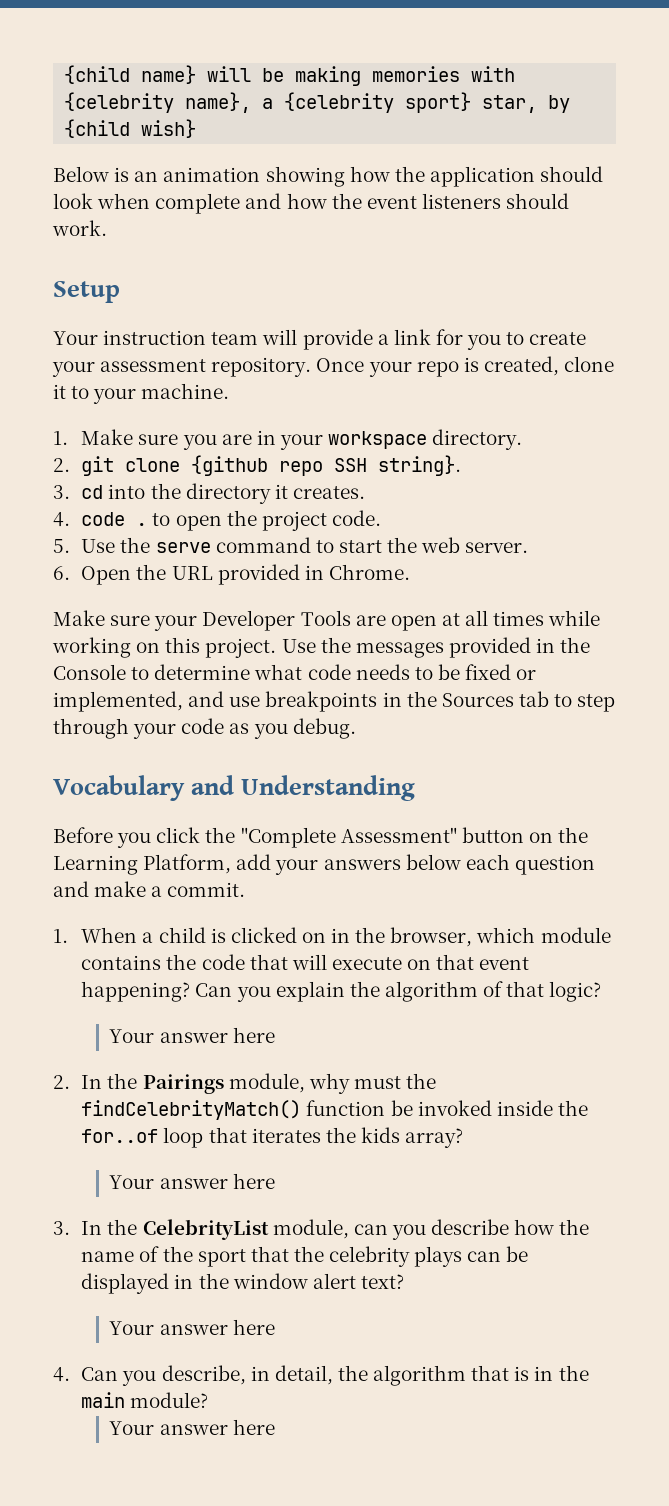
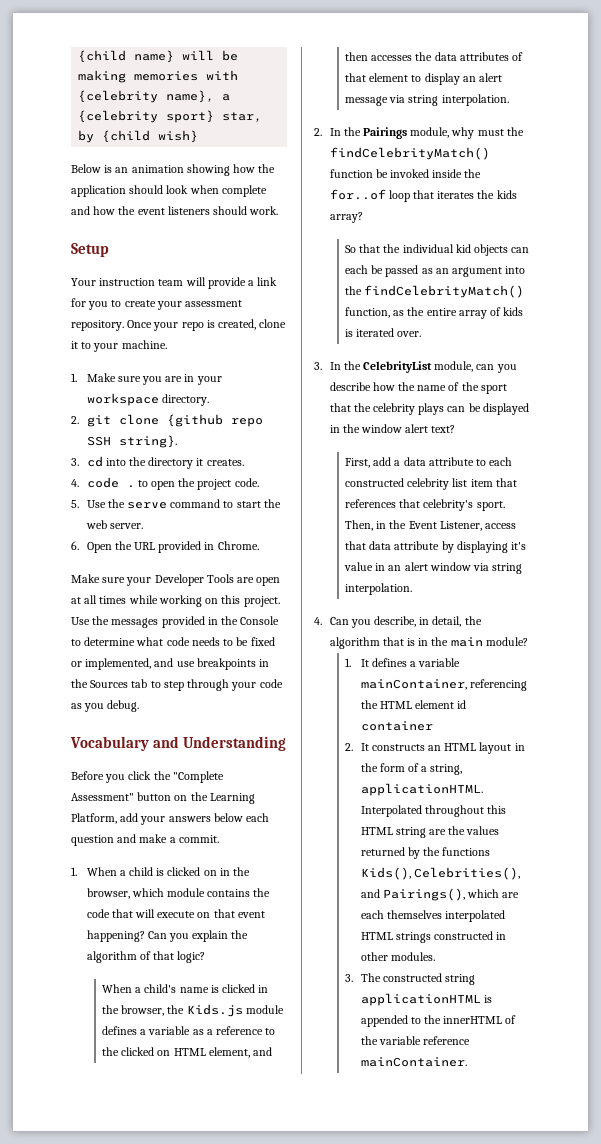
[109,1027,275,1043] Your answer here -> [102,984,269,993] [102,1004,284,1017] [102,1026,276,1035] [102,1047,273,1058] [345,52,524,61] [345,73,503,85] [345,94,509,106] When a child's name is clicked in the browser, the Kids.js module defines a variable as a reference to the clicked on HTML element, and then accesses the data attributes of that element to display an alert message via string interpolation.
[109,1173,275,1189] Your answer here -> [345,244,530,256] [345,265,526,277] [345,285,525,298] [345,307,524,319] [345,328,422,337] So that the individual kid objects can each be passed as an argument into the findCelebrityMatch() function, as the entire array of kids is iterated over.
[109,1319,275,1335] Your answer here -> [345,457,513,468] [345,478,517,490] [345,499,505,511] [345,520,517,531] [345,541,527,553] [344,562,523,574] [345,583,413,595] First, add a data attribute to each constructed celebrity list item that references that celebrity's sport. Then, in the Event Listener, access that data attribute by displaying it's value in an alert window via string interpolation.
[109,1419,275,1435] Your answer here -> [345,658,461,667] [360,679,527,691] [360,700,467,709] [360,721,433,731] [345,742,525,754] [360,763,463,775] [360,783,483,796] [360,805,506,817] [360,826,500,838] [360,847,491,859] [360,867,520,880] [360,888,520,901] [360,910,505,922] [360,931,507,943] [360,952,435,961] [345,973,475,985] [360,993,492,1006] [360,1015,517,1027] [360,1036,470,1045] [360,1057,467,1067] 1. It defines a variable mainContainer, referencing the HTML element id container // 2. It constructs an HTML layout in the form of a string, applicationHTML. Interpolated throughout this HTML string are the values returned by the functions Kids(), Celebrities(), and Pairings(), which are each themselves interpolated HTML strings constructed in other modules. // 3. The constructed string applicationHTML is appended to the innerHTML of the variable reference mainContainer.

